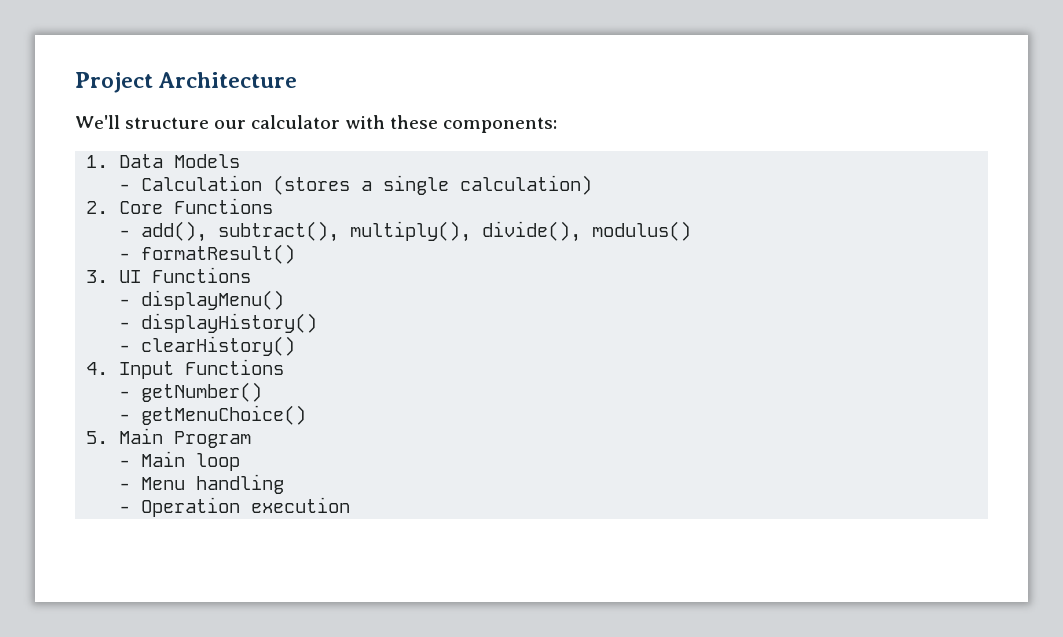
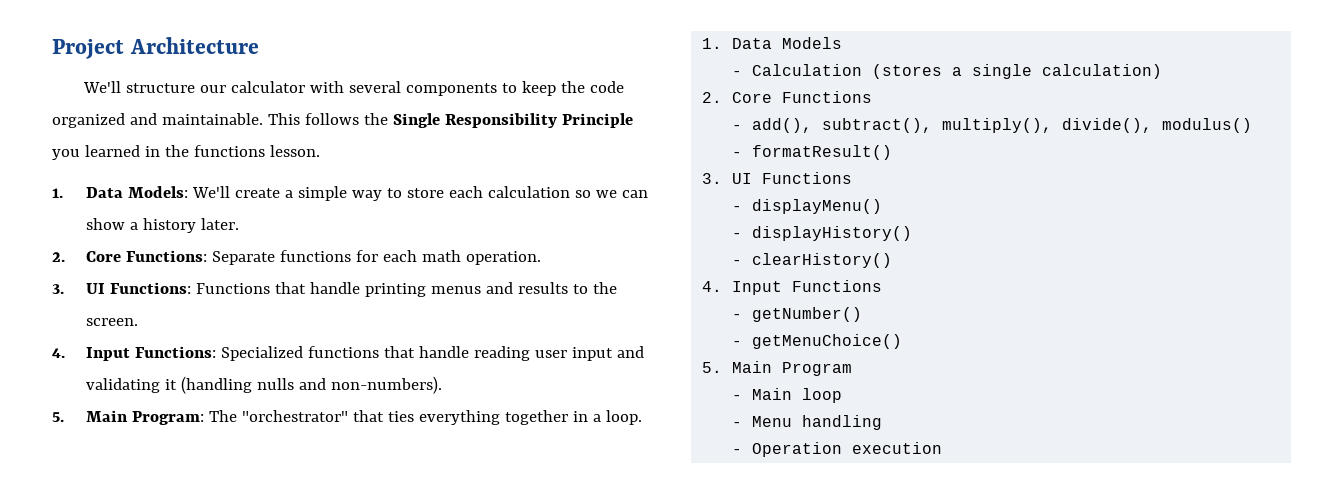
[389,115,557,133] these components: -> [348,81,624,96] [52,113,633,128] [52,145,320,160] [52,186,649,201] [86,218,240,233] [52,250,542,265] [52,282,618,297] [86,318,139,326] [52,346,645,361] [86,376,443,394] [52,410,643,425] several components to keep the code organized and maintainable. This follows the Single Responsibility Principle you learned in the functions lesson. // 1. Data Models: We'll create a simple way to store each calculation so we can show a history later. // 2. Core Functions: Separate functions for each math operation. // 3. UI Functions: Functions that handle printing menus and results to the screen. // 4. Input Functions: Specialized functions that handle reading user input and validating it (handling nulls and non-numbers). // 5. Main Program: The "orchestrator" that ties everything together in a loop.

